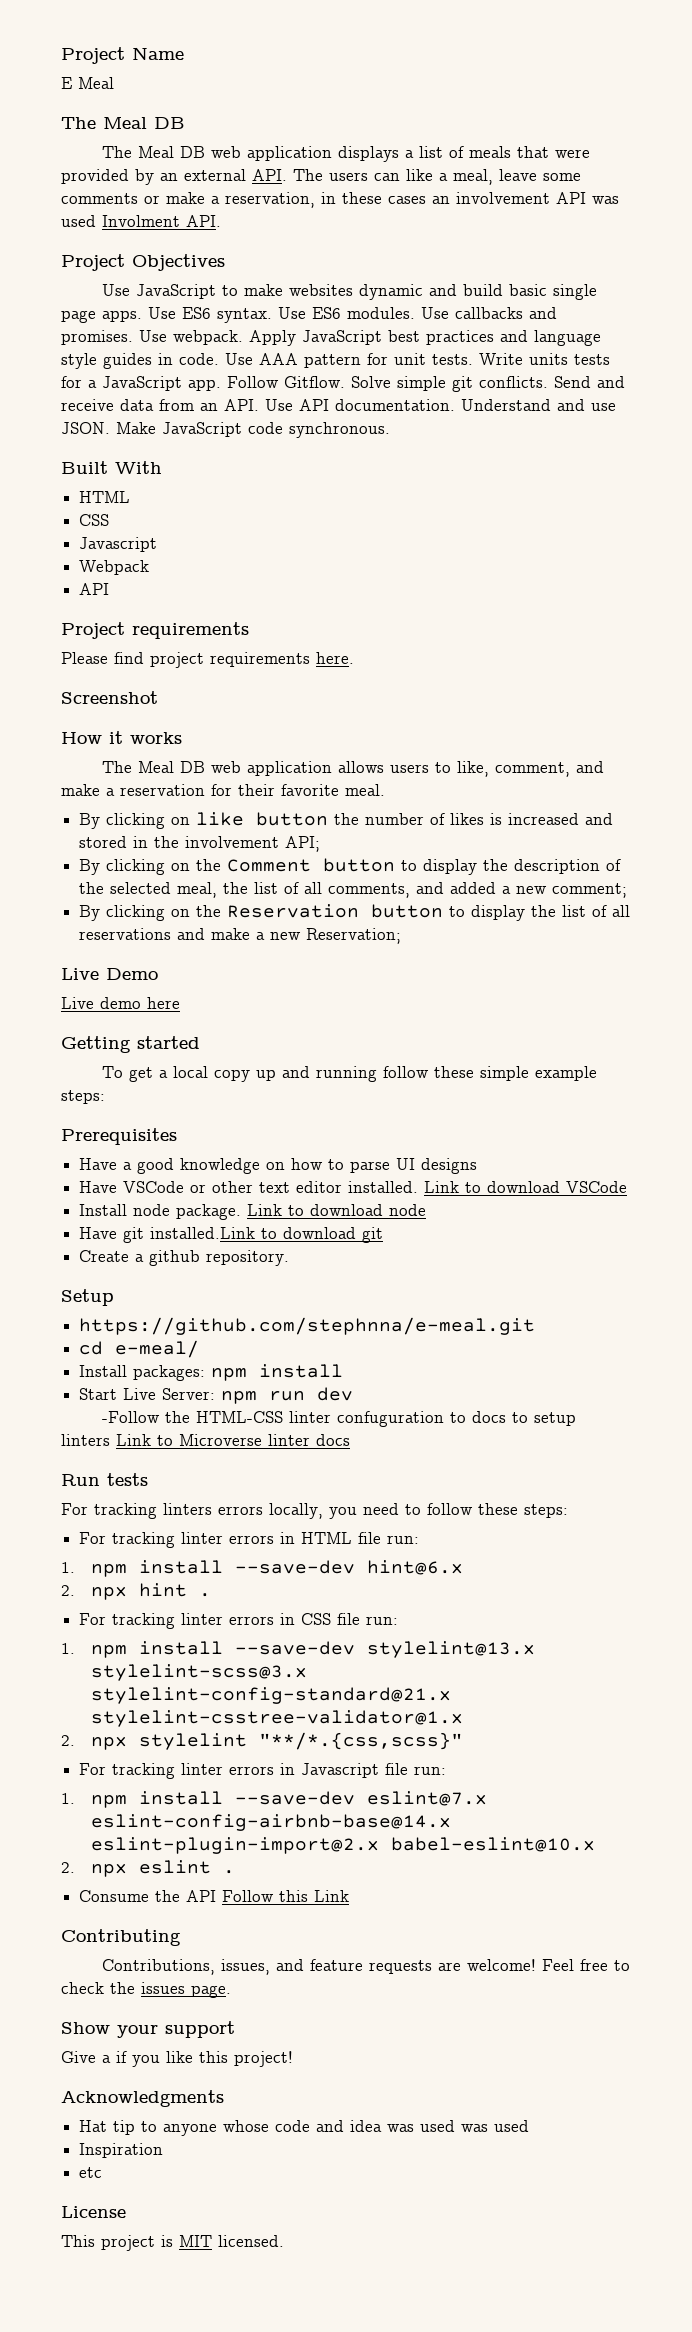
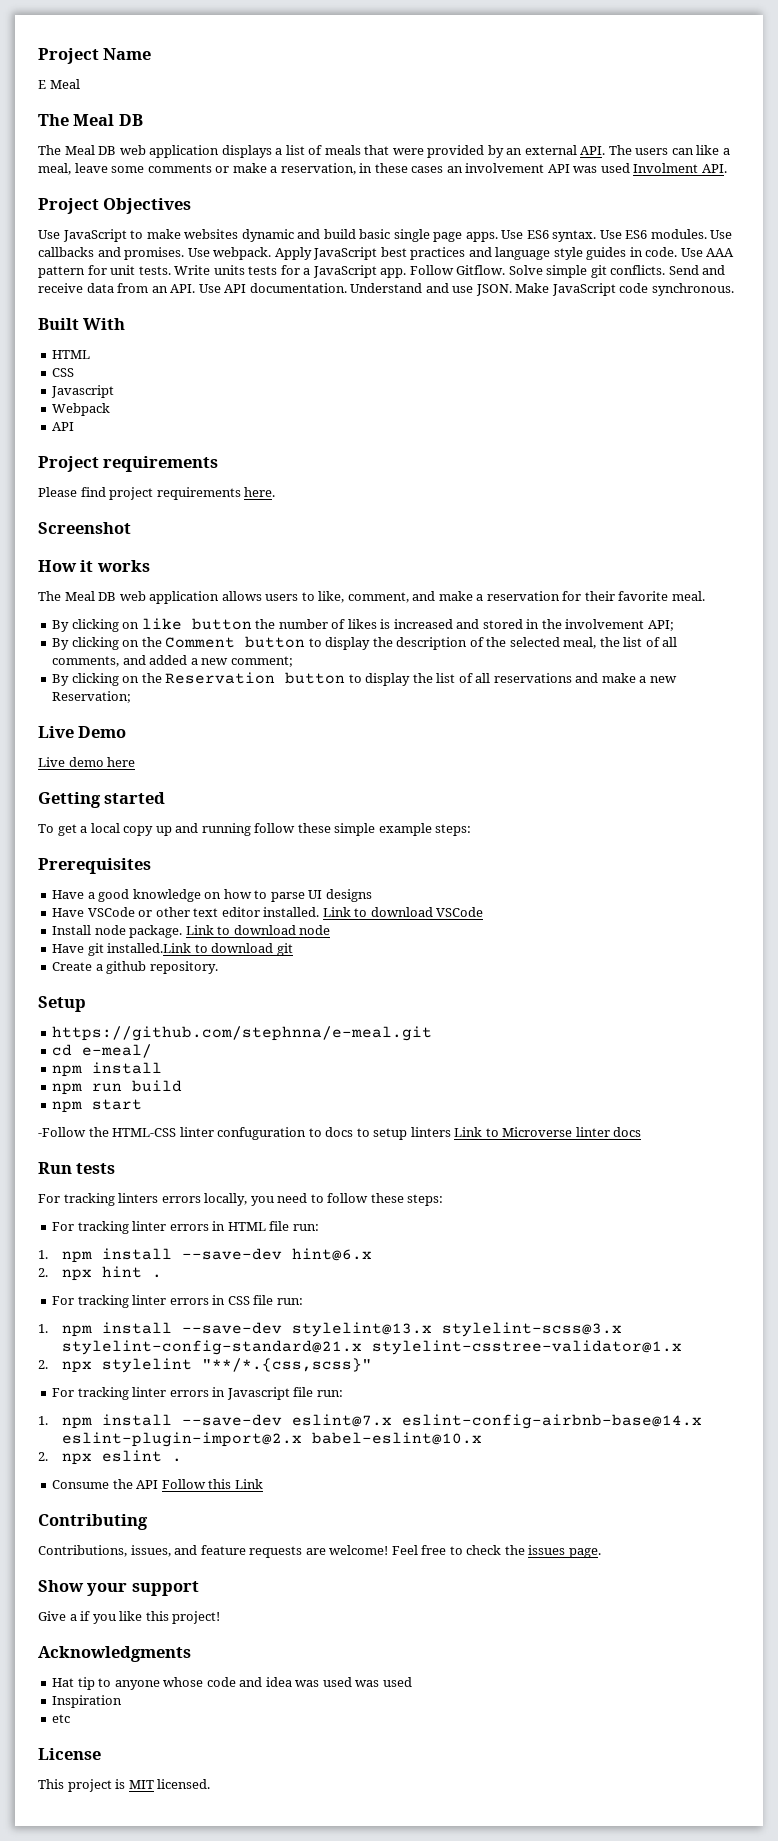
[79,1365,206,1381] Install packages: -> (153, 1051) none
[79,1387,354,1404] Start Live Server: npm run dev -> [52,1080,183,1095] [52,1099,143,1113] npm run build // npm start

